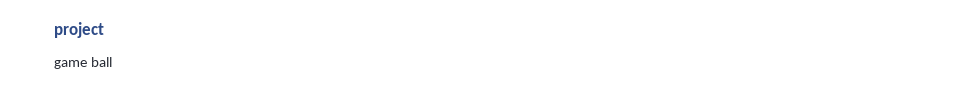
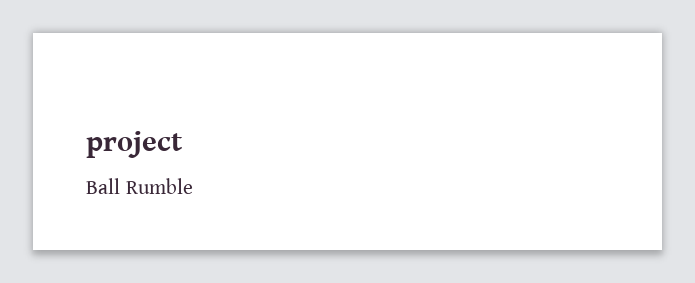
[54,57,112,69] game ball -> [86,178,193,194] Ball Rumble

